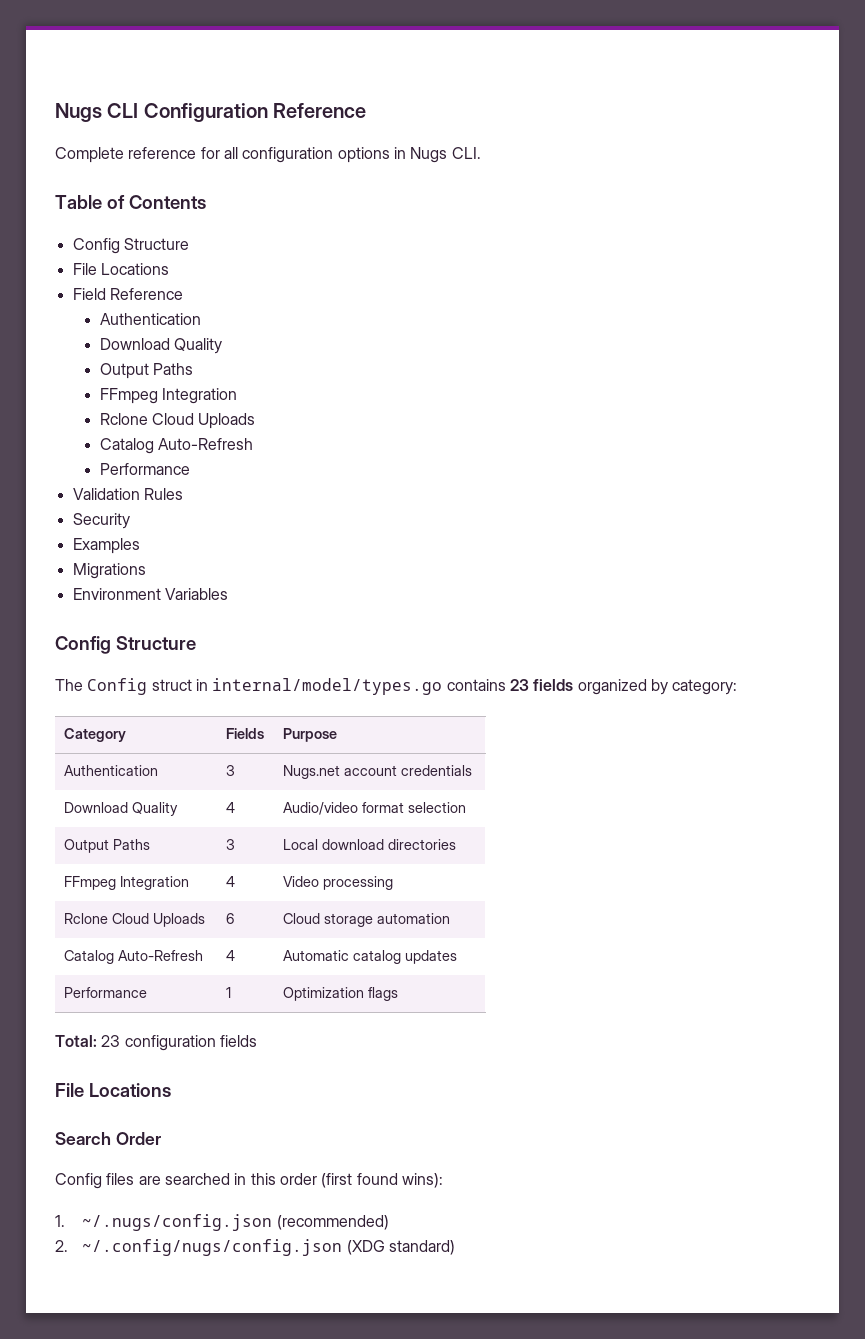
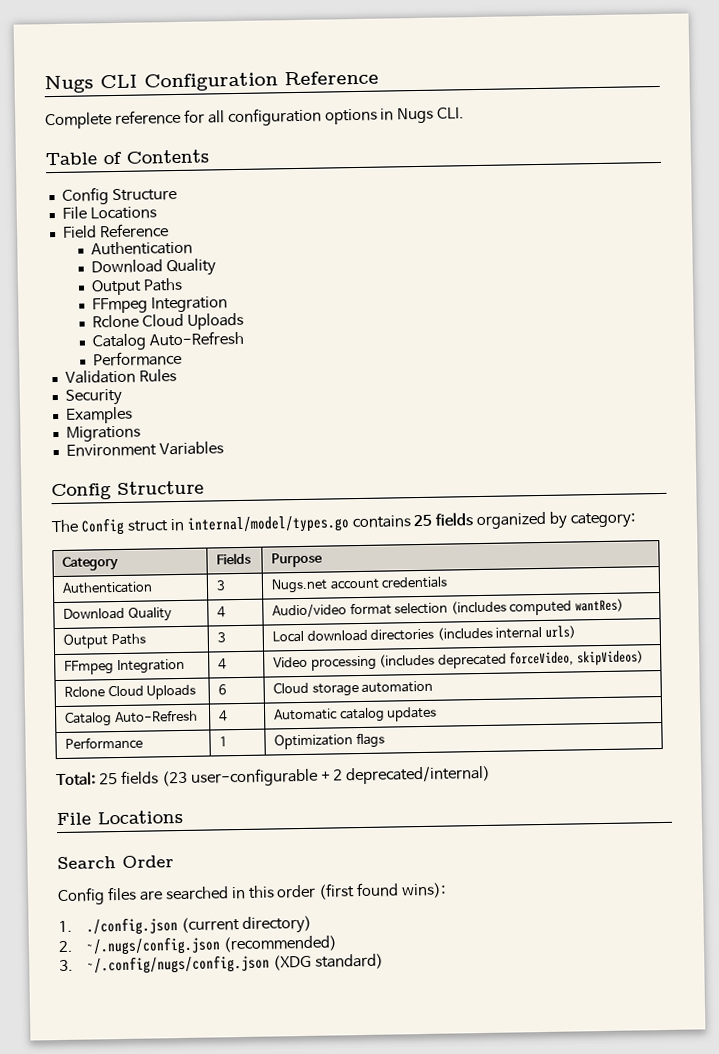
[509,679,529,691] 23 -> [413,514,433,527] 25
(467, 807) none -> [450,598,624,616] (includes computed wantRes)
(457, 844) none -> [436,625,576,641] (includes internal urls)
(394, 883) none -> [379,650,644,669] (includes deprecated forceVideo, skipVideos)
[101,1035,257,1051] 23 configuration fields -> [98,765,492,787] 25 fields (23 user-configurable + 2 deprecated/internal)
(65, 1221) none -> [86,915,312,936] [58,940,73,953] ./config.json (current directory) // 2.
[55,1240,68,1252] 2. -> [59,959,73,972] 3.

